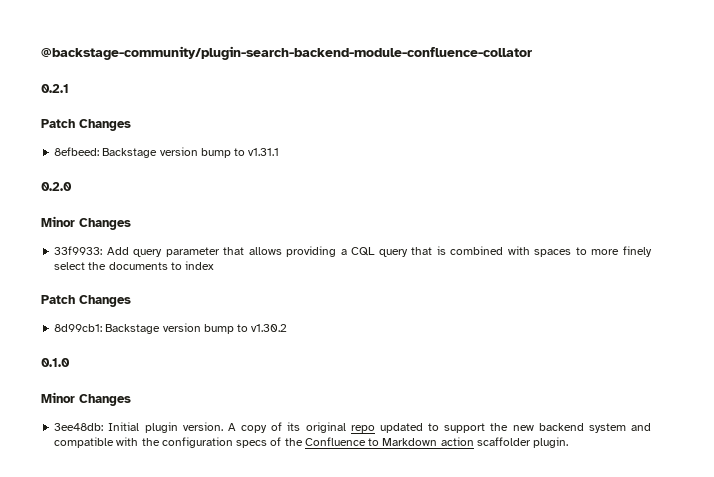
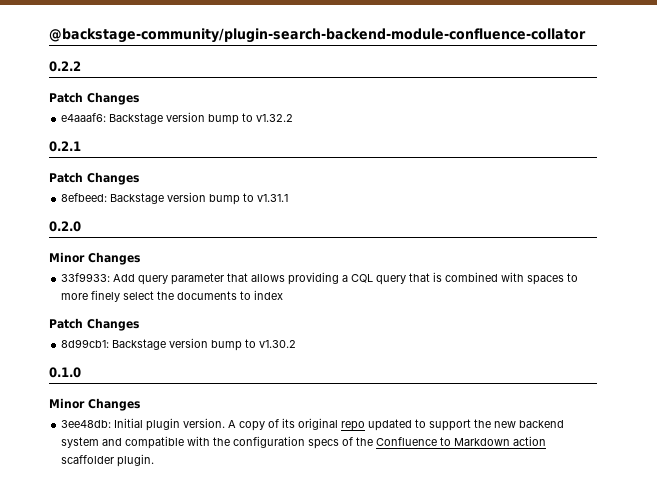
(532, 53) none -> [49,61,81,72] [49,92,139,105] [61,112,294,125] // 0.2.2 // Patch Changes // e4aaaf6: Backstage version bump to v1.32.2

